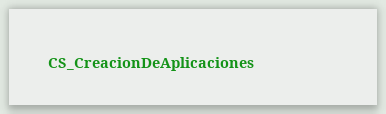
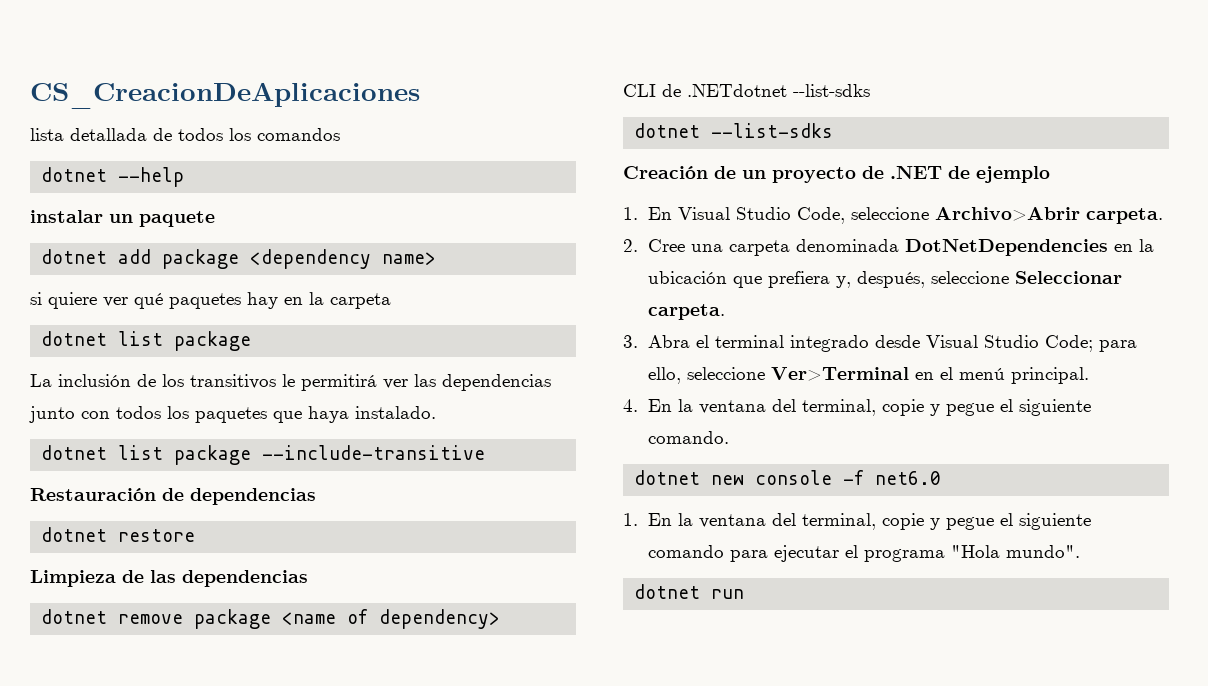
(254, 64) none -> [30,128,340,141] [41,167,185,187] [30,210,215,227] [41,249,437,269] [30,292,391,309] [41,331,252,351] [30,374,551,391] [29,406,436,423] [41,445,486,465] [30,488,316,505] [41,527,196,542] [30,570,308,587] [41,609,501,629] [623,84,870,97] [634,123,834,138] [623,166,1050,183] [623,207,1163,224] [623,239,1154,256] [647,271,1122,288] [647,304,725,320] [623,335,1137,352] [647,367,1089,384] [623,399,1091,416] [647,431,729,444] [634,470,942,485] [623,513,1091,530] [647,545,1080,562] [634,584,745,599] // lista detallada de todos los comandos // dotnet --help // instalar un paquete // dotnet add package <dependency name> // si quiere ver qué paquetes hay en la carpeta // dotnet list package // La inclusión de los transitivos le permitirá ver las dependencias junto con todos los paquetes que haya instalado. // dotnet list package --include-transitive // Restauración de dependencias // dotnet restore // Limpieza de las dependencias // dotnet remove package <name of dependency> // CLI de .NETdotnet --list-sdks // dotnet --list-sdks // Creación de un proyecto de .NET de ejemplo // 1. En Visual Studio Code, seleccione Archivo>Abrir carpeta. // 2. Cree una carpeta denominada DotNetDependencies en la ubicación que prefiera y, después, seleccione Seleccionar carpeta. // 3. Abra el terminal integrado desde Visual Studio Code; para ello, seleccione Ver>Terminal en el menú principal. // 4. En la ventana del terminal, copie y pegue el siguiente comando. // dotnet new console -f net6.0 // 1. En la ventana del terminal, copie y pegue el siguiente comando para ejecutar el programa "Hola mundo". // dotnet run

